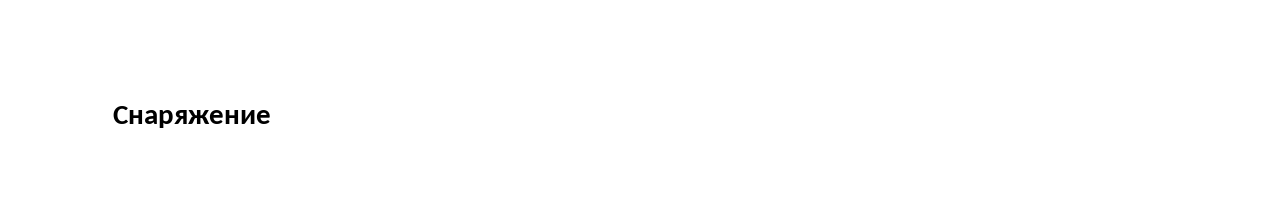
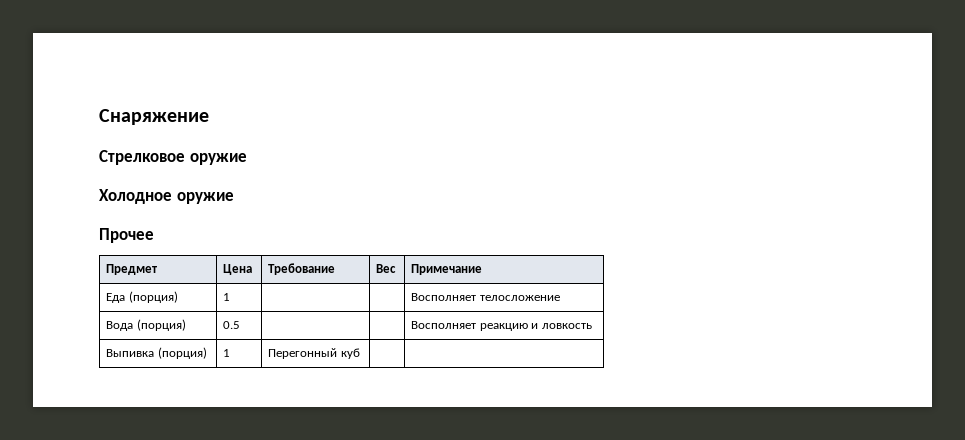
(271, 117) none -> [99,150,247,165] [99,189,234,204] [99,228,154,243] [106,264,158,275] [223,264,253,275] [268,263,336,275] [376,264,397,273] [411,264,483,275] [106,291,178,303] [223,293,231,301] [411,293,560,301] [106,319,186,331] [223,321,241,329] [411,321,592,331] [106,347,207,359] [223,349,231,357] [268,348,360,359] // Стрелковое оружие // Холодное оружие // Прочее // Предмет | Цена | Требование | Вес | Примечание // Еда (порция) | 1 | | | Восполняет телосложение // Вода (порция) | 0.5 | | | Восполняет реакцию и ловкость // Выпивка (порция) | 1 | Перегонный куб | |

